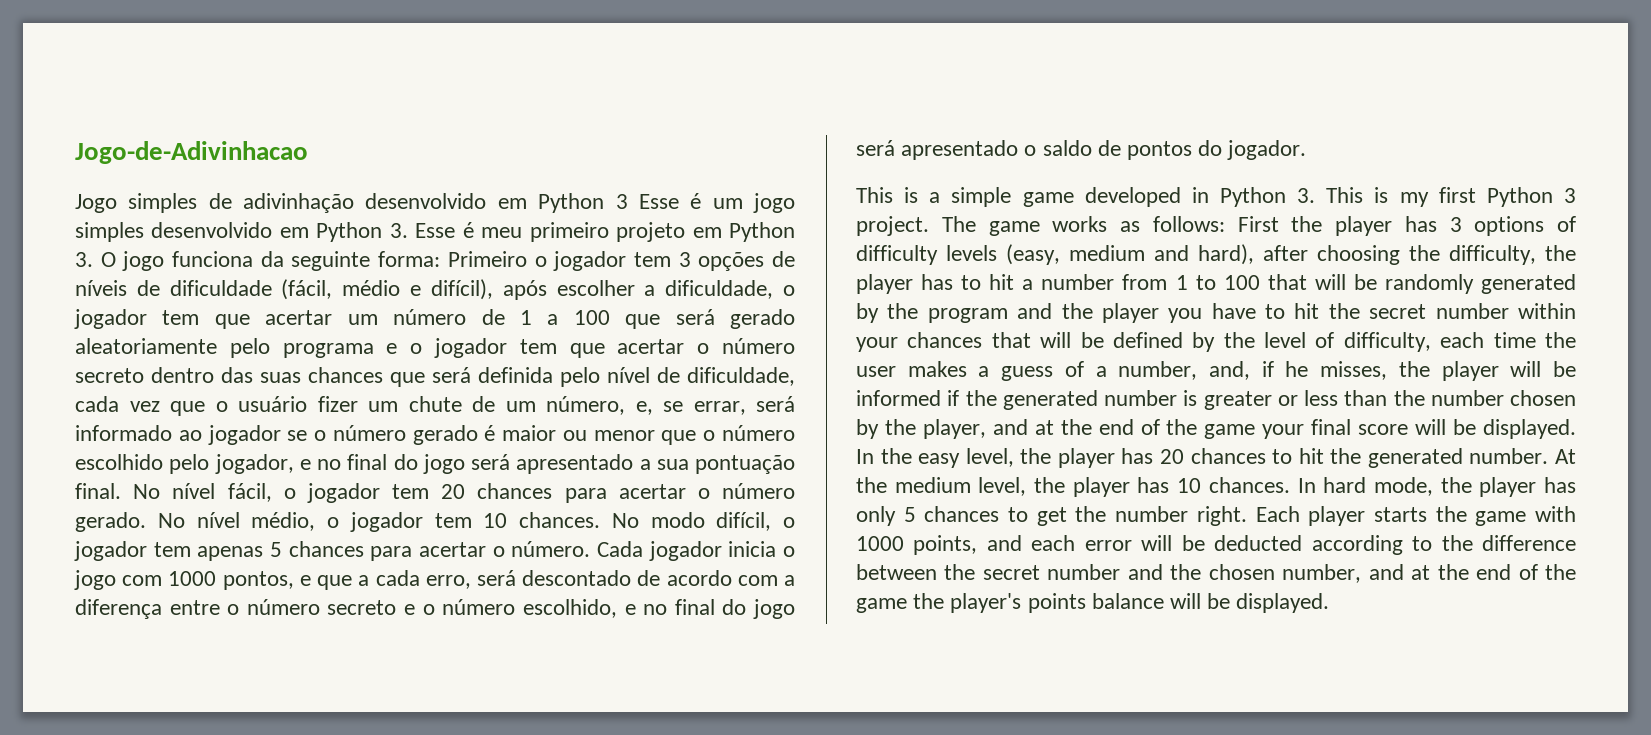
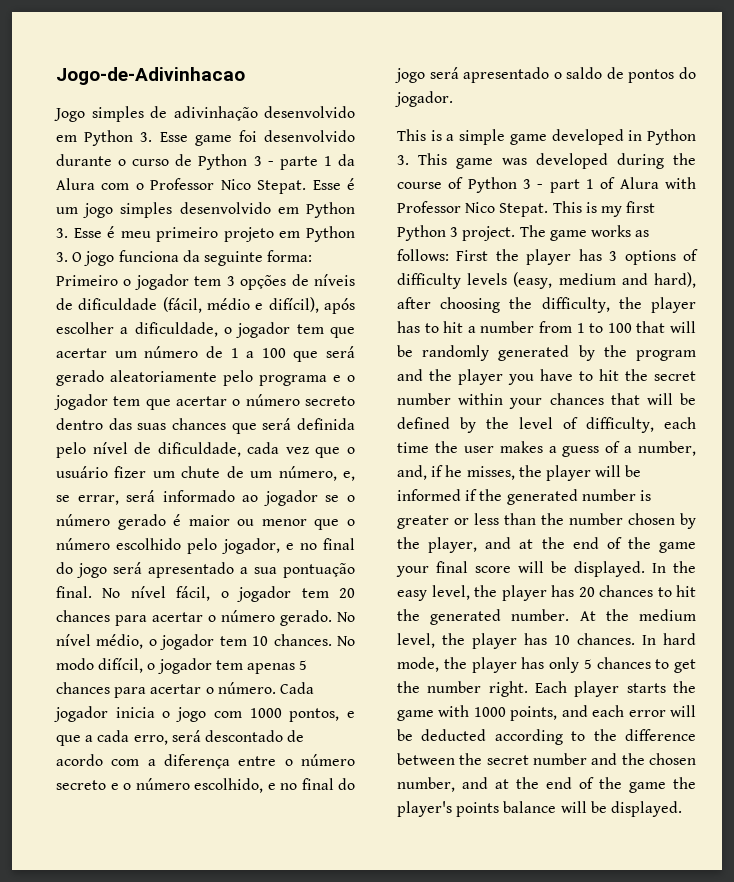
[615,194,628,209] 3 -> [140,130,355,146] [56,154,355,170] [56,178,307,194] 3. Esse game foi desenvolvido durante o curso de Python 3 - parte 1 da Alura com o Professor Nico Stepat.
(1364, 195) none -> [456,153,696,169] [397,177,696,193] [397,201,582,217] game was developed during the course of Python 3 - part 1 of Alura with Professor Nico Stepat. This

